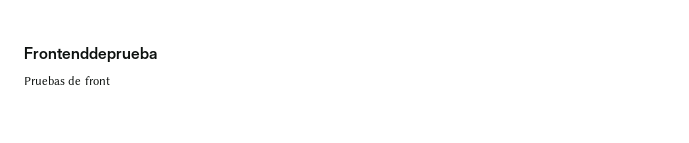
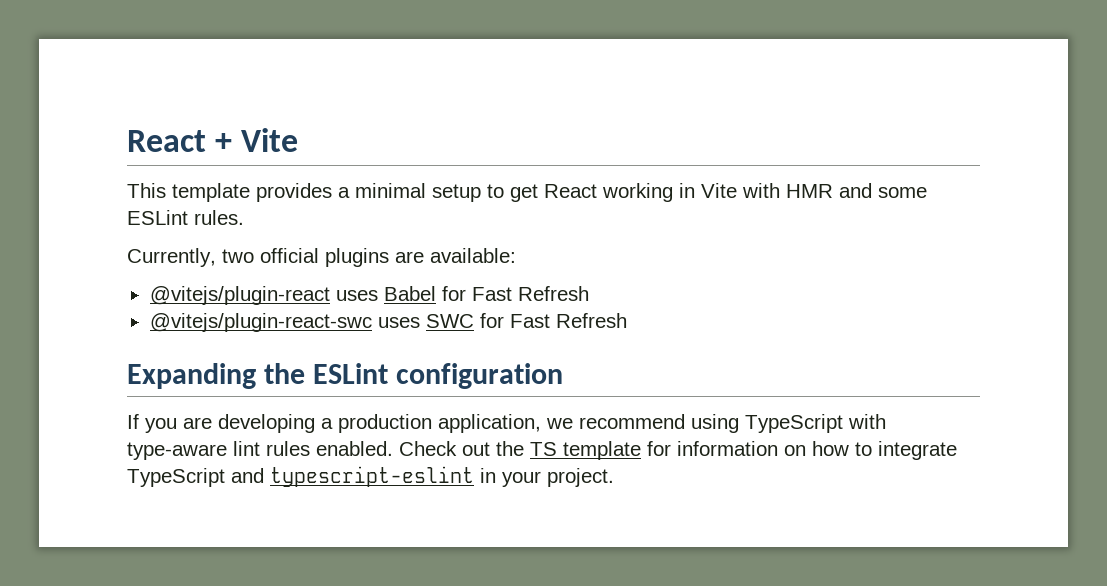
[24,47,157,63] [24,76,110,85] Frontenddeprueba // Pruebas de front -> [127,128,299,152] [127,183,927,202] [127,210,244,225] [127,248,516,267] [149,286,589,305] [149,313,627,332] [127,363,563,389] [127,414,886,433] [127,441,957,460] [127,466,614,487] React + Vite // This template provides a minimal setup to get React working in Vite with HMR and some ESLint rules. // Currently, two official plugins are available: // @vitejs/plugin-react uses Babel for Fast Refresh // @vitejs/plugin-react-swc uses SWC for Fast Refresh // Expanding the ESLint configuration // If you are developing a production application, we recommend using TypeScript with type-aware lint rules enabled. Check out the TS template for information on how to integrate TypeScript and typescript-eslint in your project.

